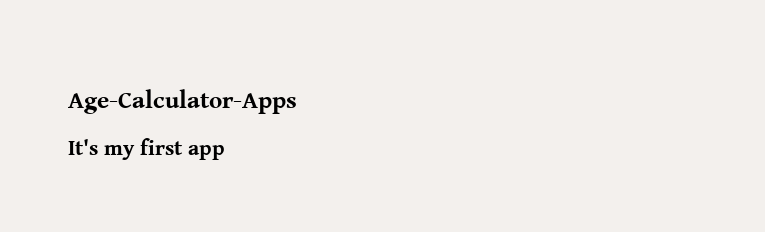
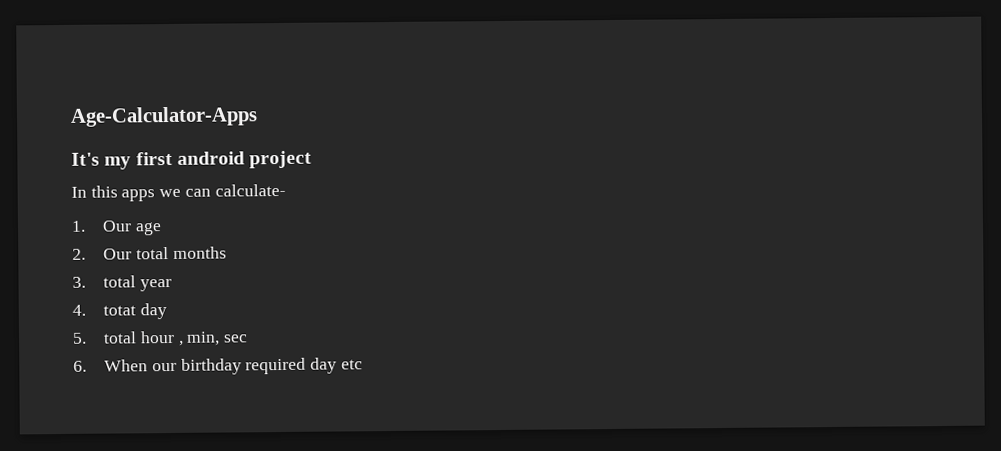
[188,145,225,160] app -> [176,150,313,169] [71,183,286,202] [71,220,162,236] [72,246,227,260] [72,275,172,292] [72,303,167,320] [72,330,249,346] [73,357,363,375] android project // In this apps we can calculate- // 1. Our age // 2. Our total months // 3. total year // 4. totat day // 5. total hour , min, sec // 6. When our birthday required day etc

